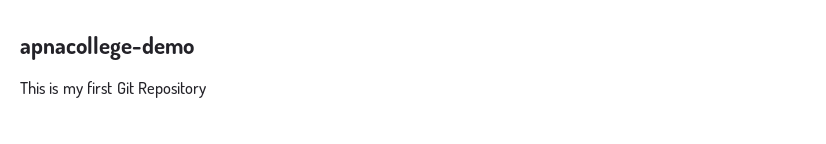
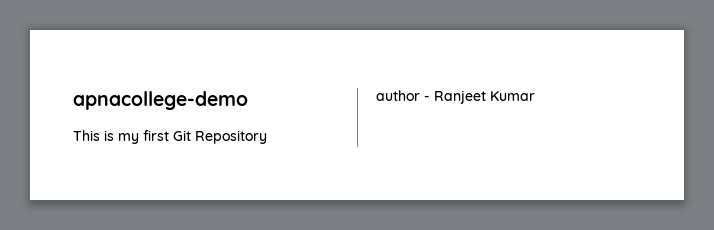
(207, 90) none -> [376,90,535,104] // author - Ranjeet Kumar

